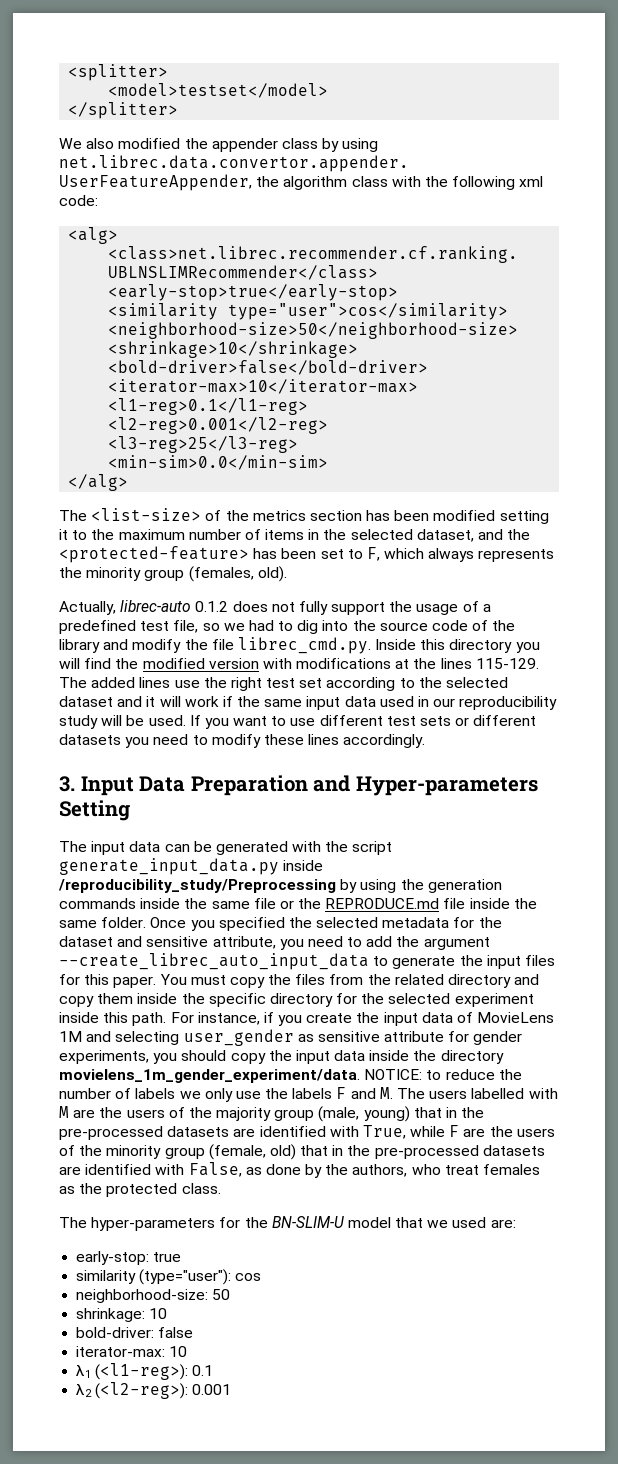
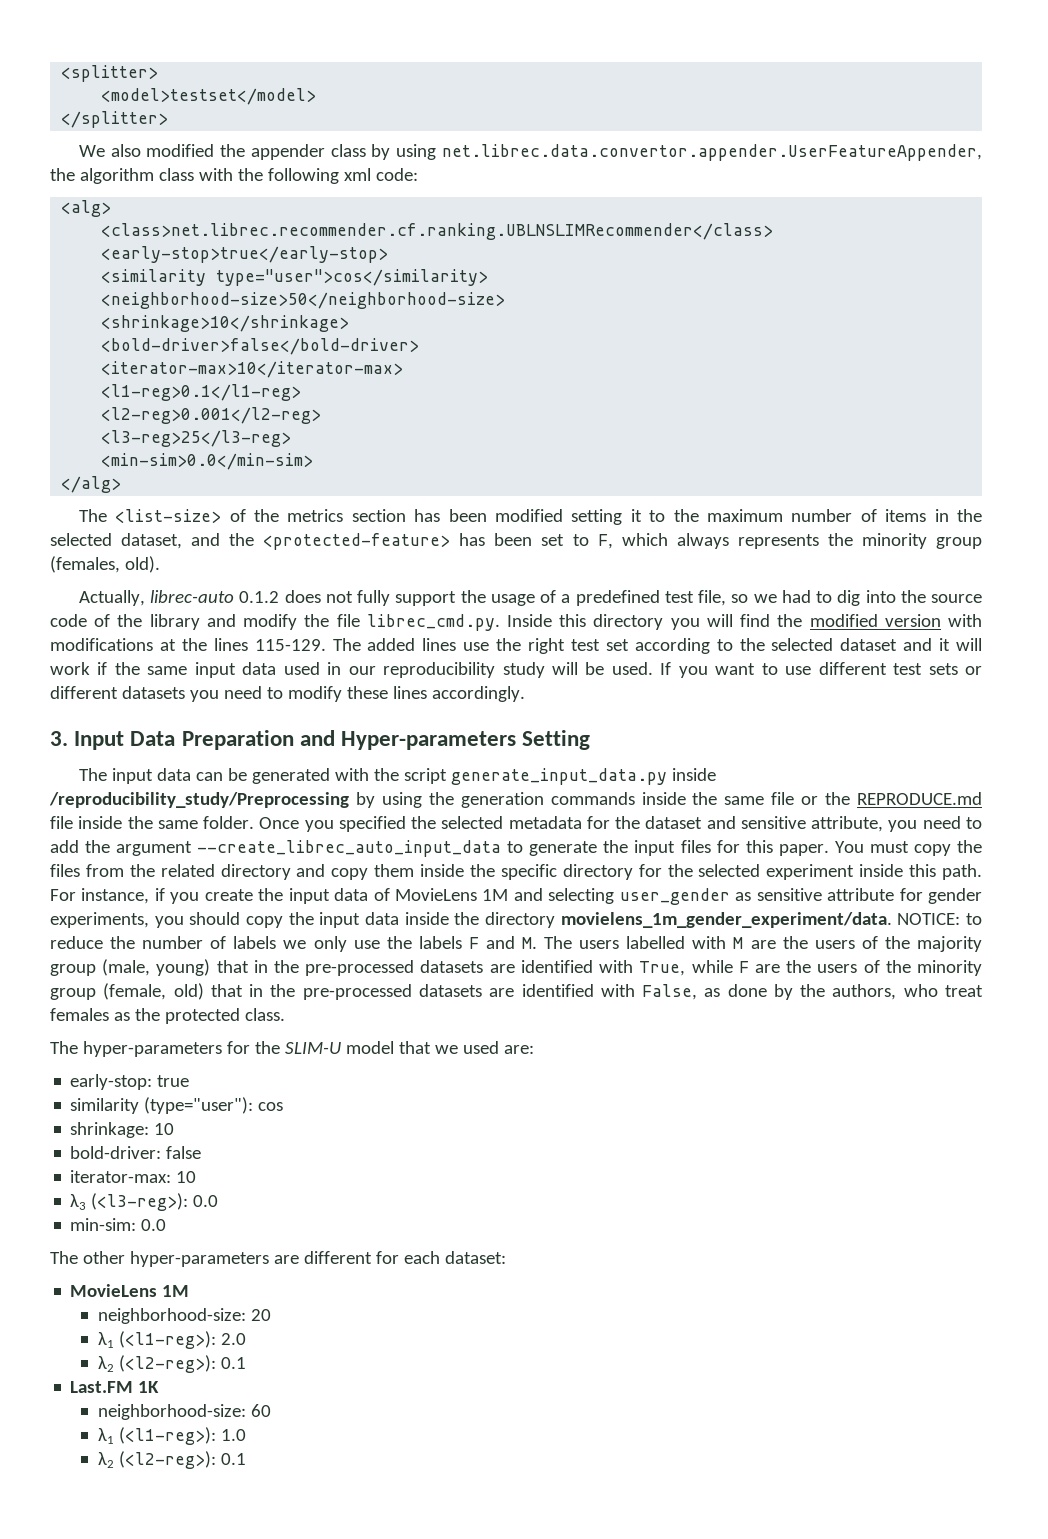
[271,1216,344,1228] BN-SLIM-U -> [284,1042,341,1054] SLIM-U
[76,1289,231,1303] // neighborhood-size: 50 -> (284, 1106) none
[76,1363,214,1380] [76,1382,232,1399] // λ1 (<l1-reg>): 0.1 // λ2 (<l2-reg>): 0.001 -> [70,1193,219,1211] [70,1218,167,1231] [50,1251,506,1267] [70,1284,190,1297] [98,1308,272,1324] [98,1331,247,1349] [98,1355,247,1373] [70,1381,160,1393] [98,1404,272,1420] [98,1427,247,1445] [98,1451,247,1469] // λ3 (<l3-reg>): 0.0 // min-sim: 0.0 // The other hyper-parameters are different for each dataset: // MovieLens 1M // neighborhood-size: 20 // λ1 (<l1-reg>): 2.0 // λ2 (<l2-reg>): 0.1 // Last.FM 1K // neighborhood-size: 60 // λ1 (<l1-reg>): 1.0 // λ2 (<l2-reg>): 0.1

